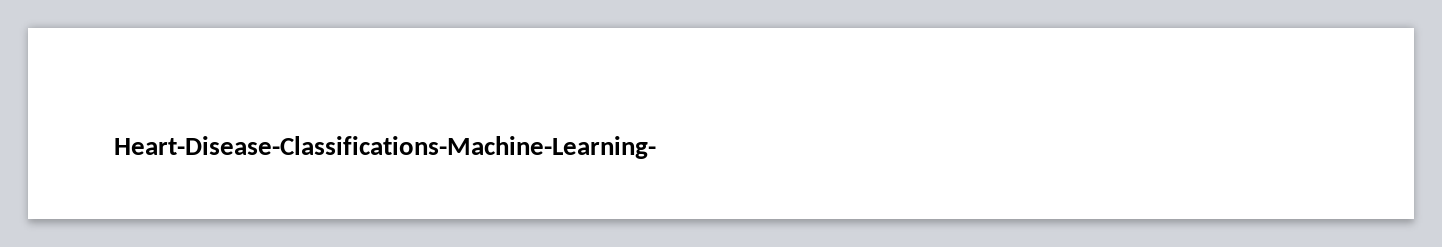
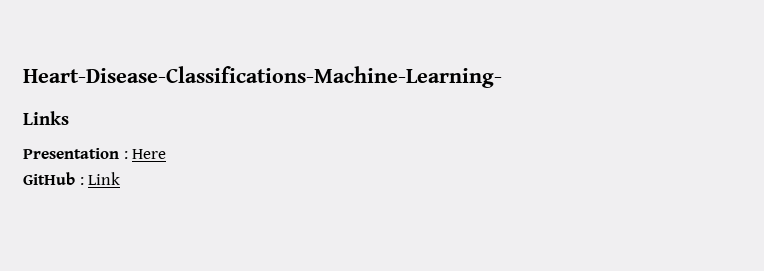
(656, 147) none -> [23,111,69,125] [23,148,167,159] [23,172,121,185] // Links // Presentation : Here // GitHub : Link

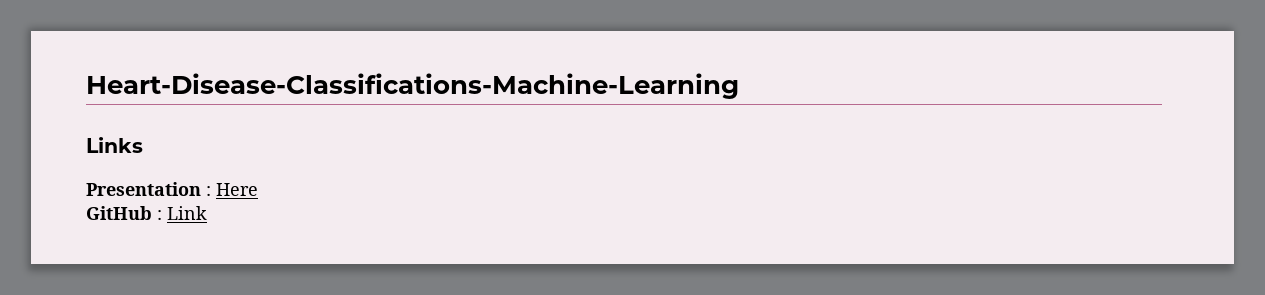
[23,66,502,88] Heart-Disease-Classifications-Machine-Learning- -> [86,73,739,99] Heart-Disease-Classifications-Machine-Learning

